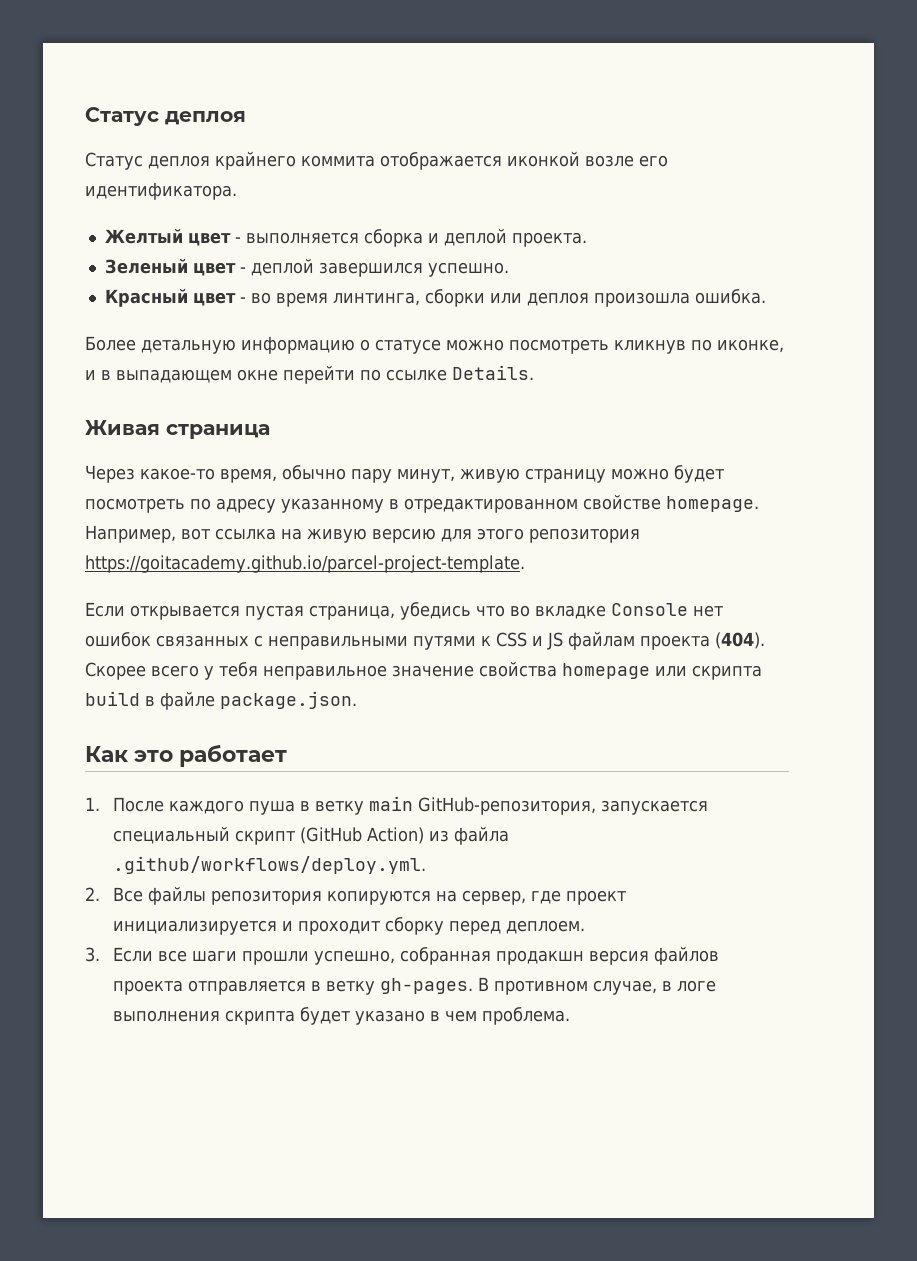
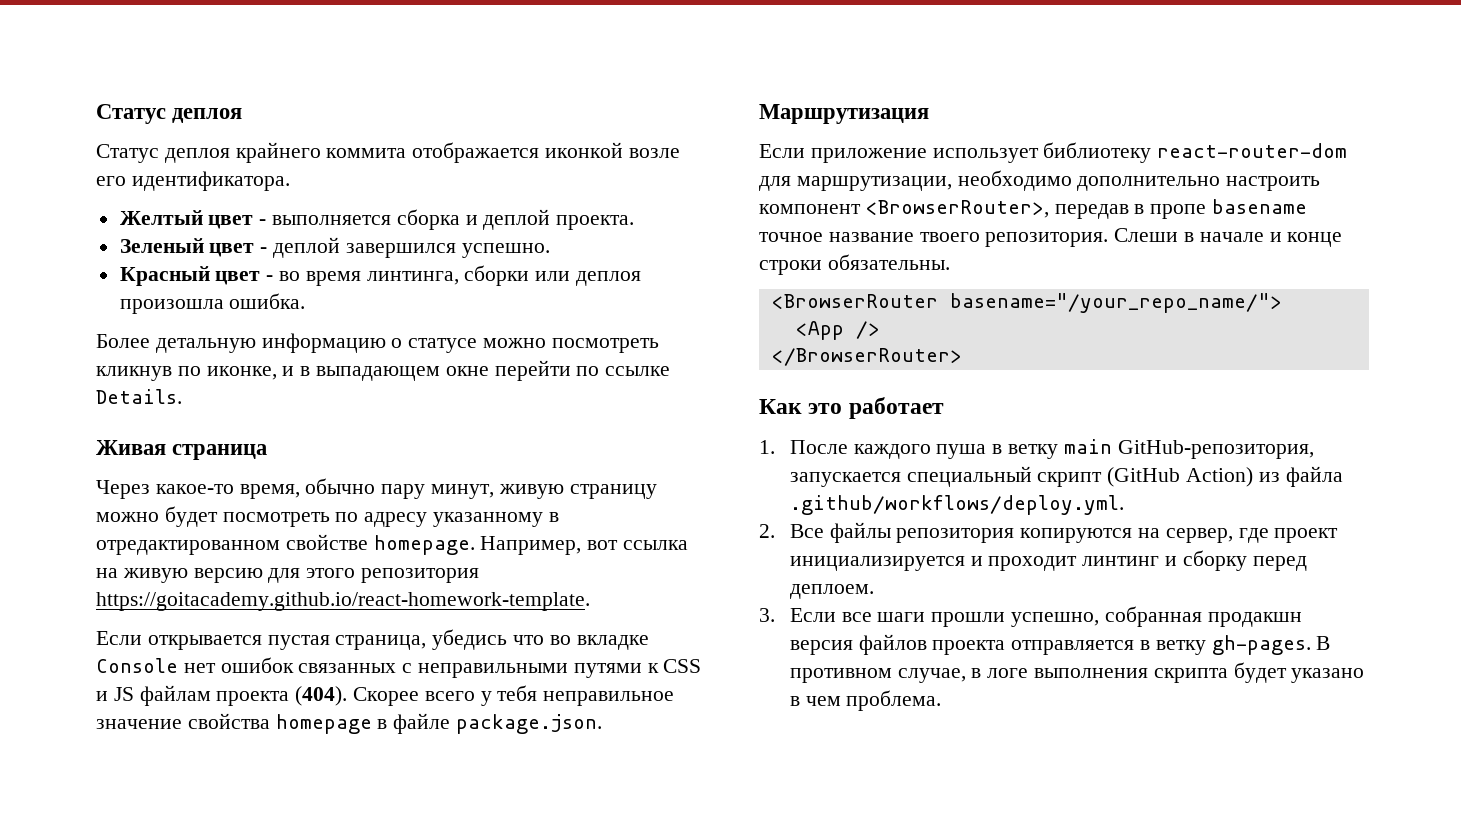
[85,555,525,573] https://goitacademy.github.io/parcel-project-template. -> [96,592,590,611] https://goitacademy.github.io/react-homework-template.
[655,665,762,680] [85,691,140,706] или скрипта build -> (372, 724) none
(357, 700) none -> [759,104,929,124] [759,142,1348,163] [759,170,1321,191] [759,199,1308,219] [759,228,1343,247] [759,254,950,275] [771,293,1282,313] [795,321,880,340] [771,348,962,366] // Маршрутизация // Если приложение использует библиотеку react-router-dom для маршрутизации, необходимо дополнительно настроить компонент <BrowserRouter>, передав в пропе basename точное название твоего репозитория. Слеши в начале и конце строки обязательны. // <BrowserRouter basename="/your_repo_name/"> // <App /> // </BrowserRouter>
(380, 927) none -> [1082,556,1177,566] линтинг и

